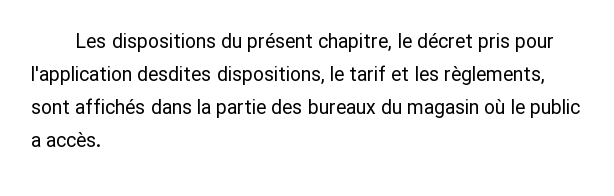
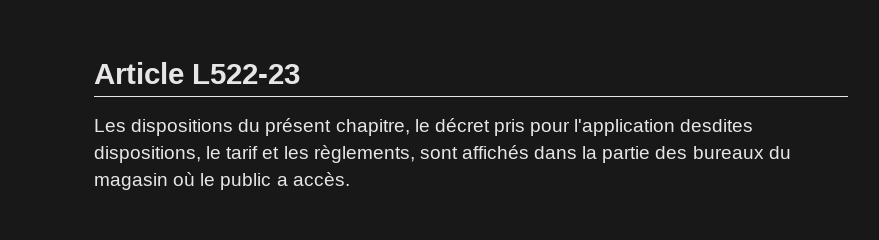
(75, 40) none -> [94,62,300,84] Article L522-23 //

